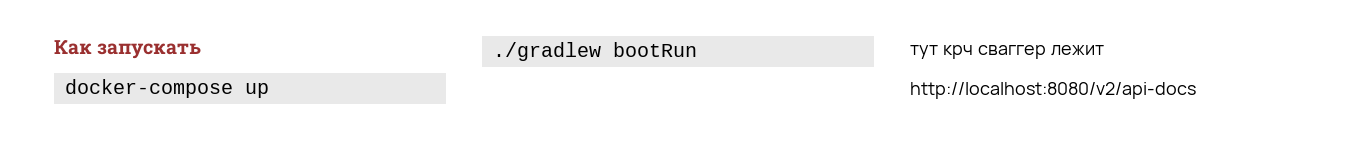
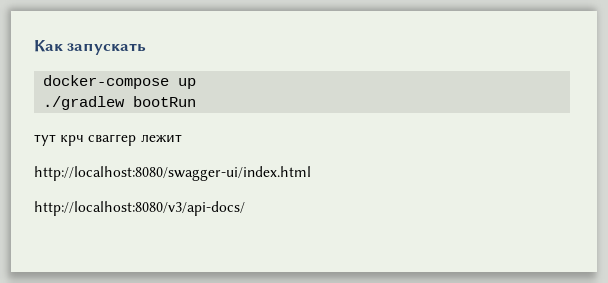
[910,82,1196,99] http://localhost:8080/v2/api-docs -> [34,166,311,181] [34,201,245,216] http://localhost:8080/swagger-ui/index.html // http://localhost:8080/v3/api-docs/

